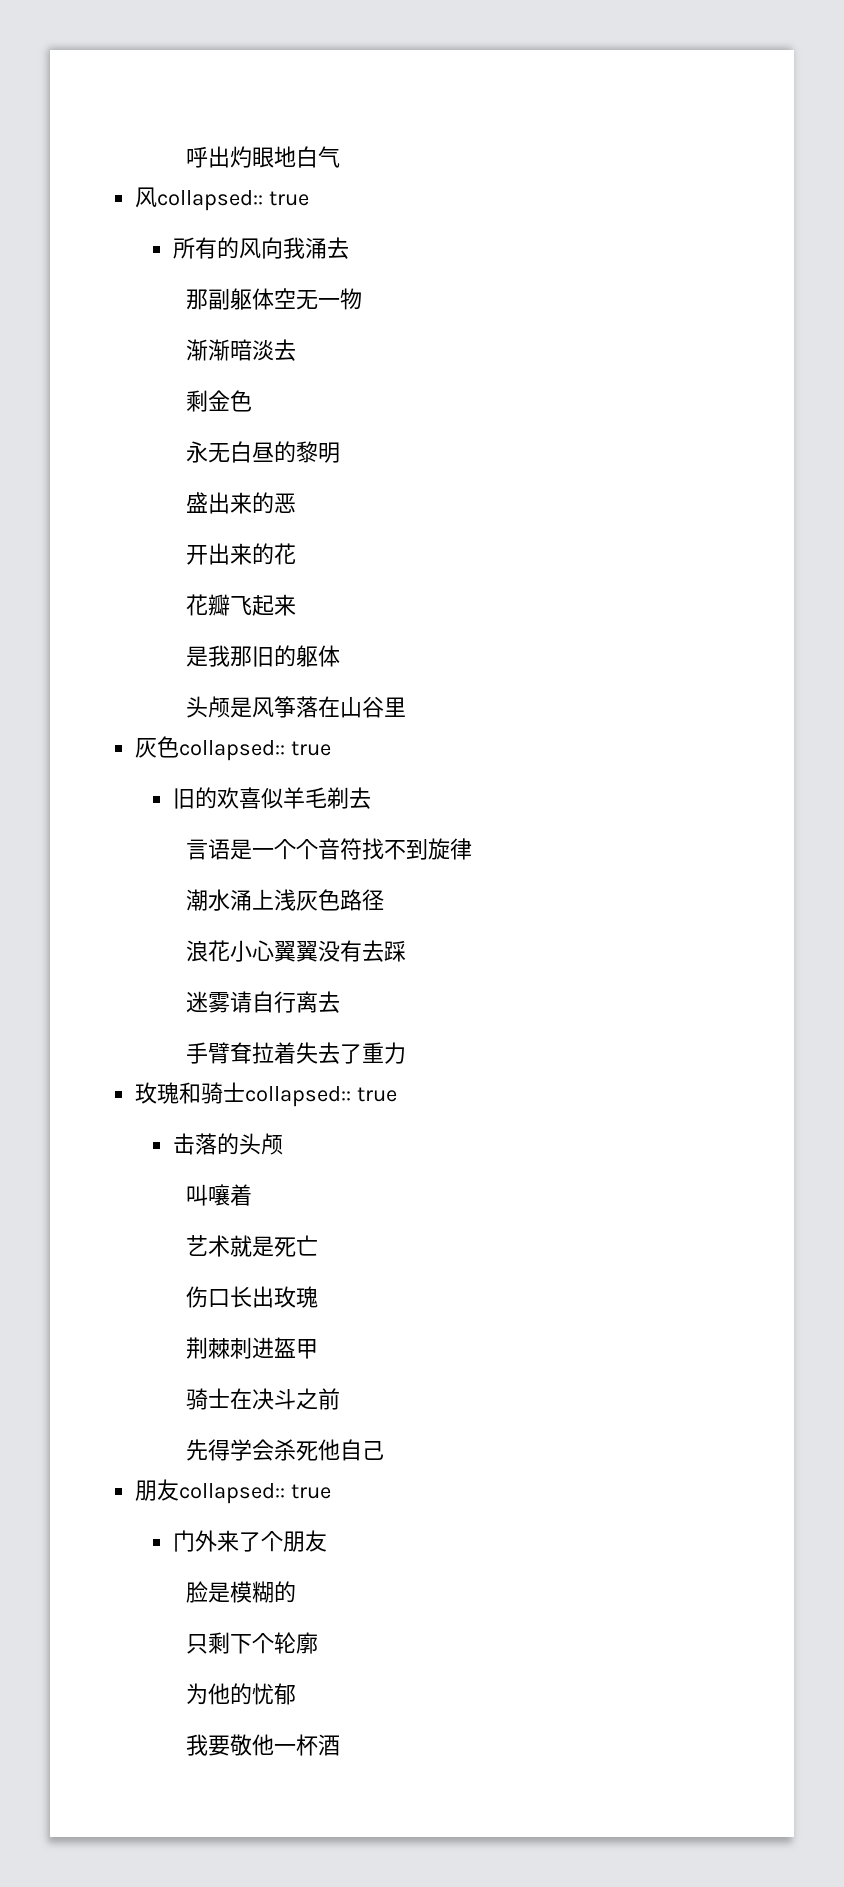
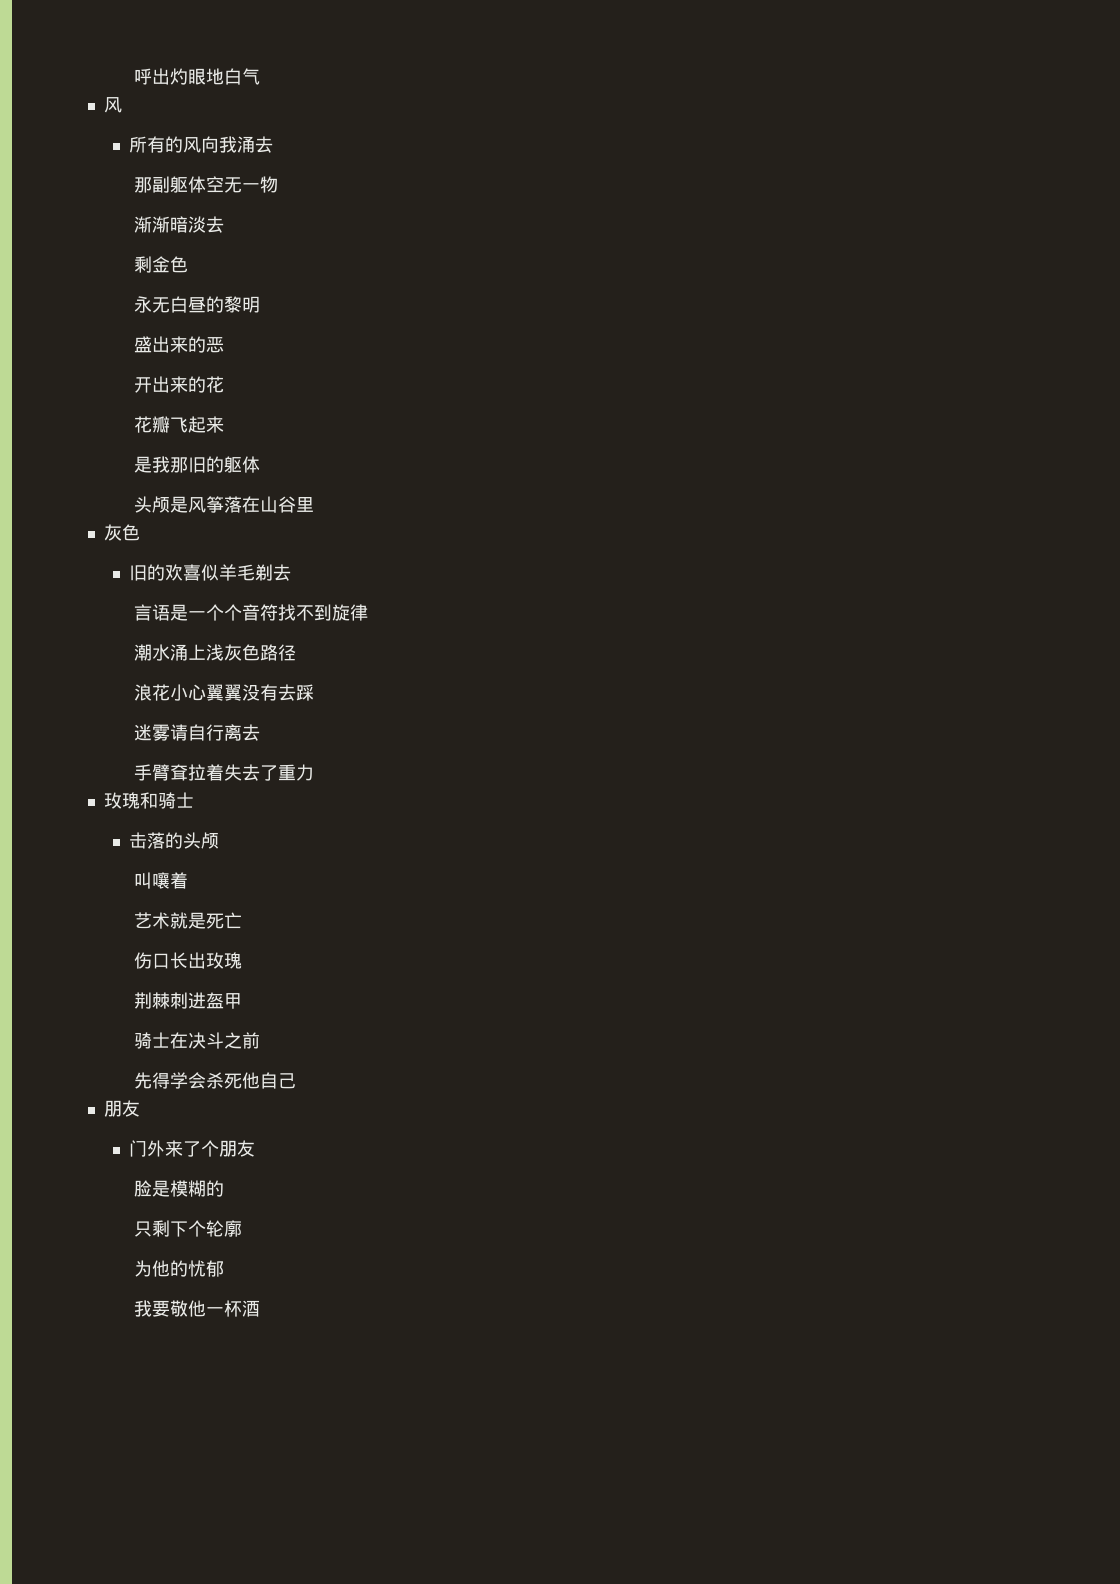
[157,190,310,211] collapsed:: true -> (122, 105) none
[179,740,332,761] collapsed:: true -> (140, 532) none
[245,1086,398,1107] collapsed:: true -> (194, 800) none
[179,1483,332,1504] collapsed:: true -> (140, 1108) none

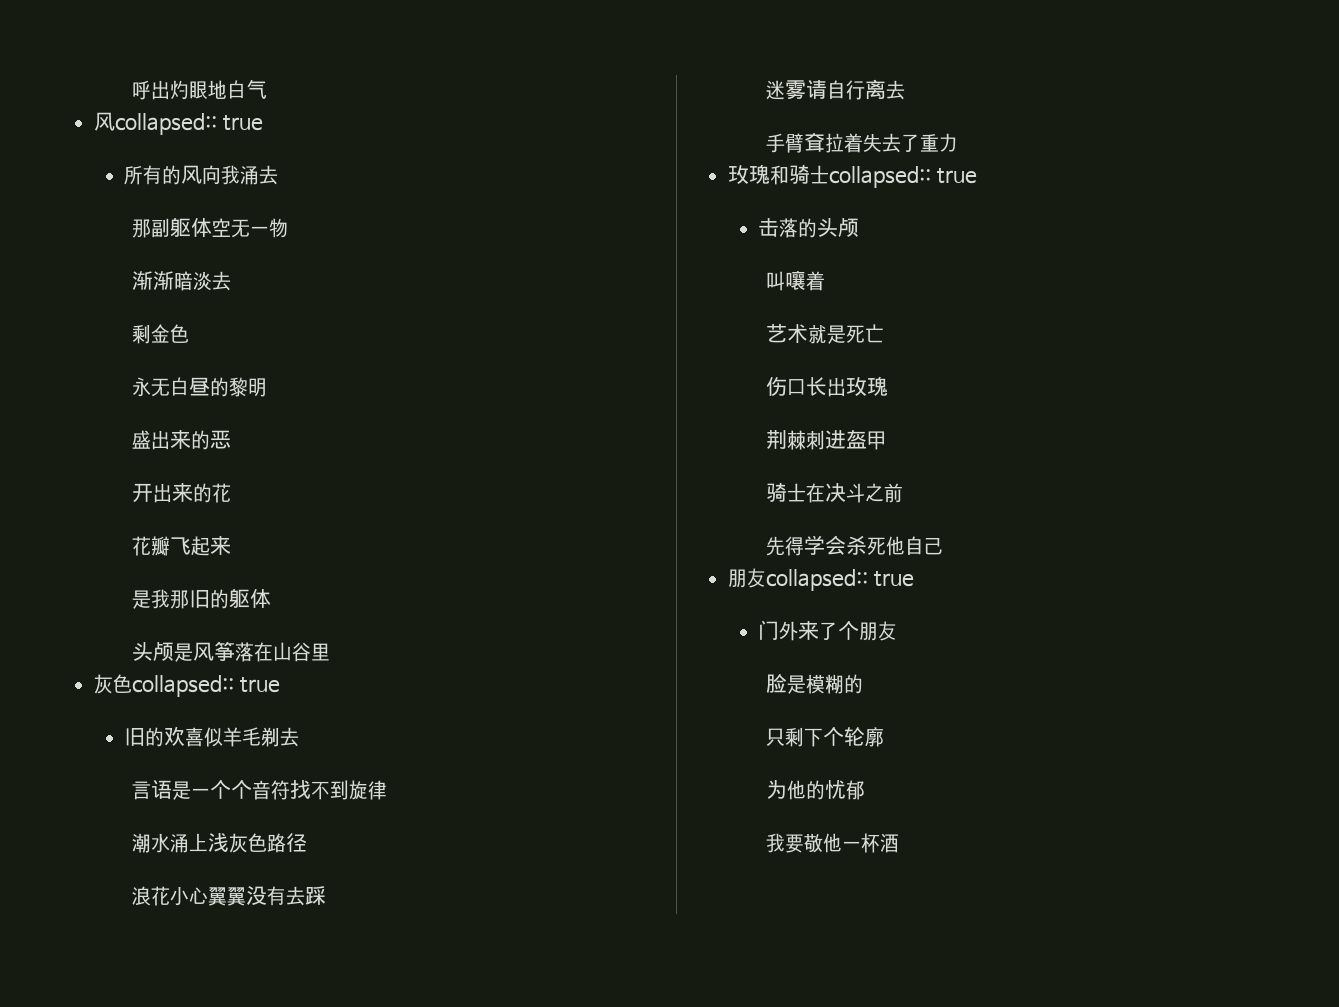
(122, 105) none -> [115,113,263,135] collapsed:: true
(140, 532) none -> [132,675,280,697] collapsed:: true
(194, 800) none -> [829,166,977,188] collapsed:: true
(140, 1108) none -> [766,569,914,591] collapsed:: true

